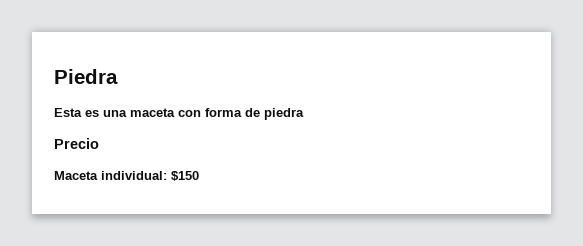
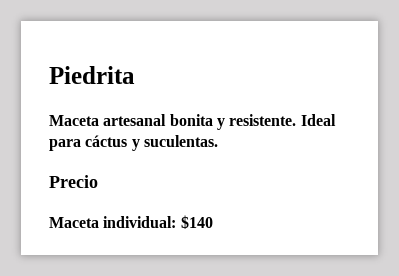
[54,69,118,84] [54,108,304,120] Piedra // Esta es una maceta con forma de piedra -> [49,66,135,84] [49,114,336,130] [49,135,218,151] Piedrita // Maceta artesanal bonita y resistente. Ideal para cáctus y suculentas.
[171,171,199,181] $150 -> [180,215,213,229] $140

